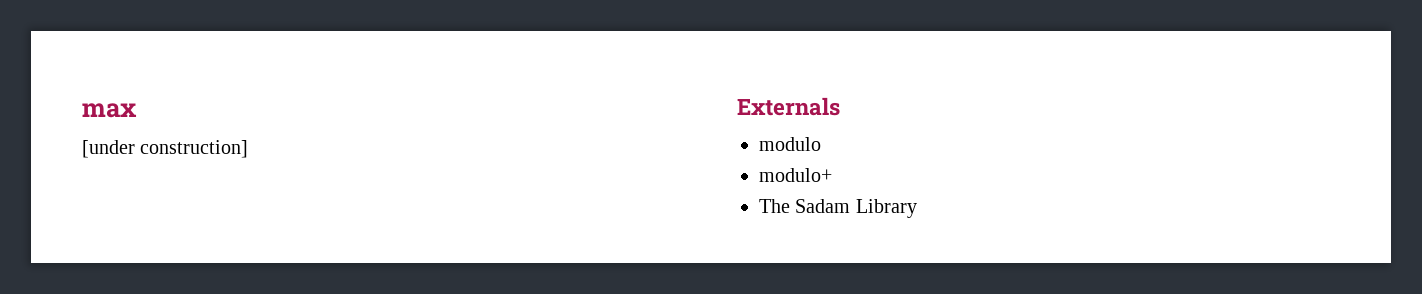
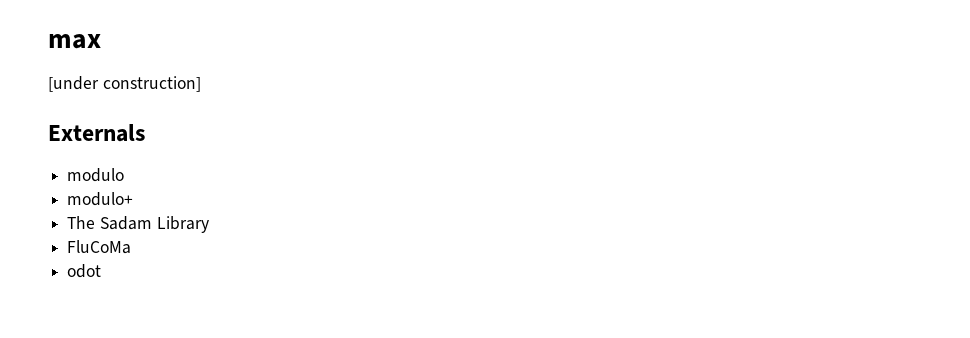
(917, 208) none -> [67,240,132,254] [67,264,102,278] // FluCoMa // odot

